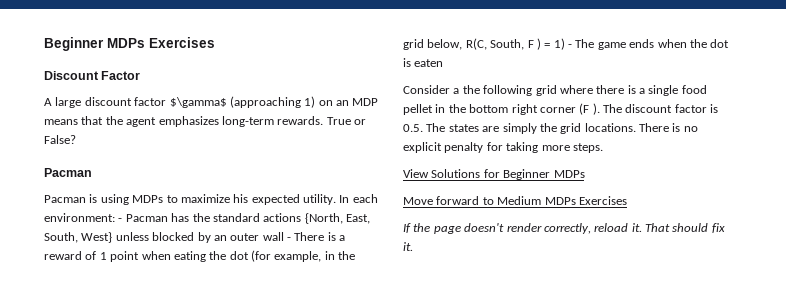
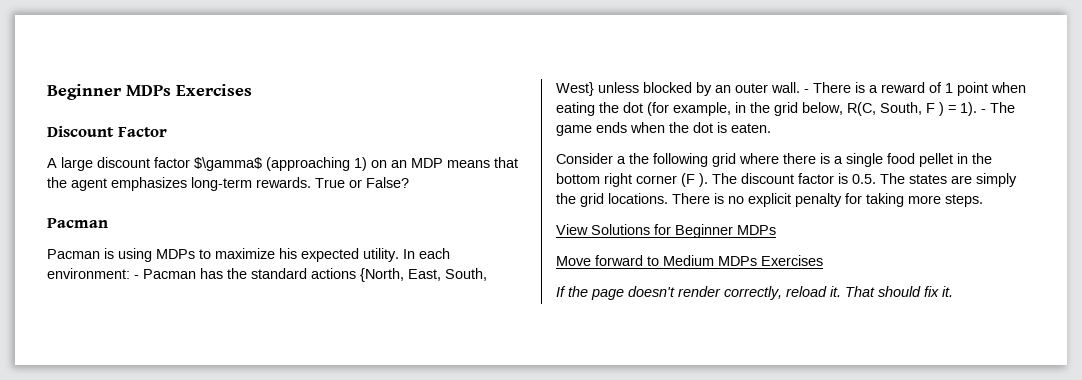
[262,232,284,241] wall -> [771,82,800,93] wall.
[553,38,565,50] 1) -> [960,102,977,116] 1).
[414,59,444,67] eaten -> [731,123,771,133] eaten.

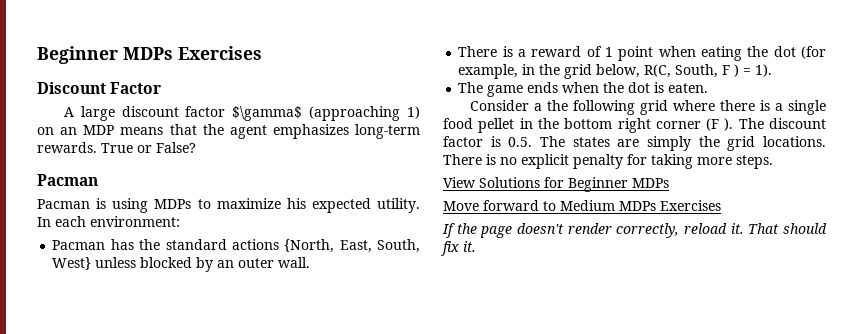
[134,275,139,279] - -> (180, 221) //
[804,89,809,93] - -> (311, 262) //
[981,109,986,113] - -> (773, 70) //

